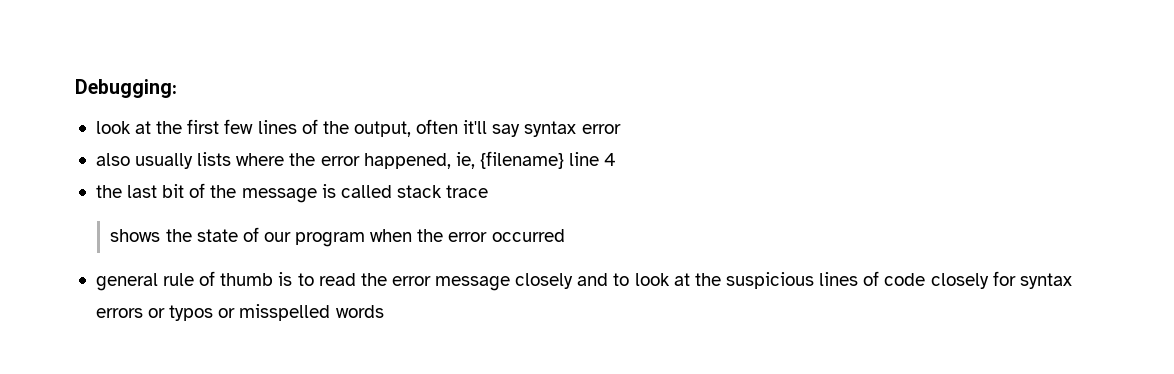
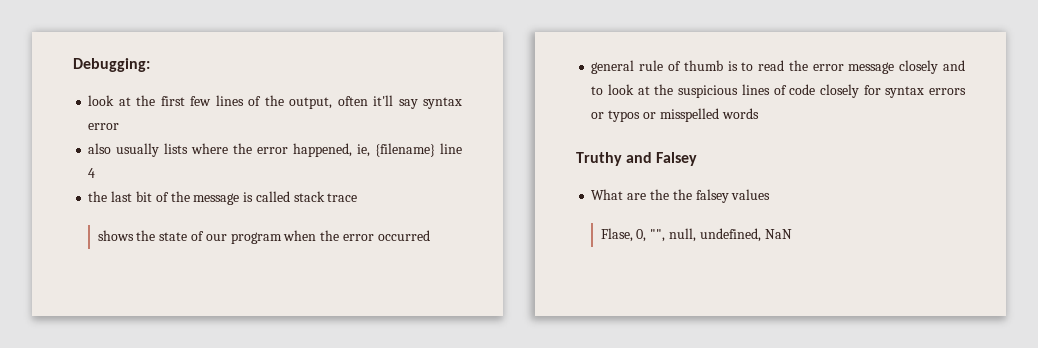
(384, 311) none -> [576,152,698,166] [591,189,771,203] [600,228,792,242] // Truthy and Falsey // What are the the falsey values // Flase, 0, "", null, undefined, NaN

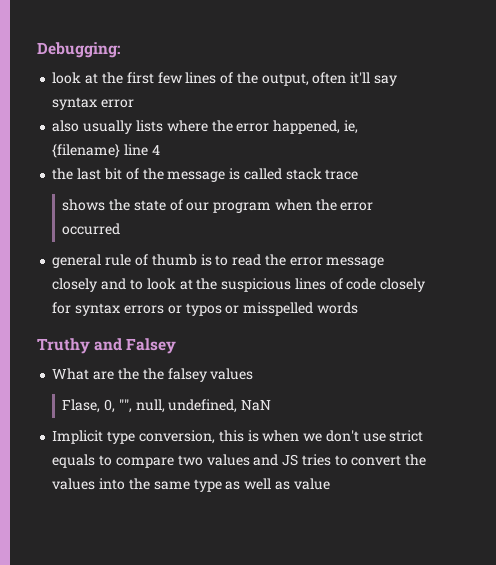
(792, 234) none -> [52,430,424,444] [52,454,427,468] [52,478,330,492] // Implicit type conversion, this is when we don't use strict equals to compare two values and JS tries to convert the values into the same type as well as value

